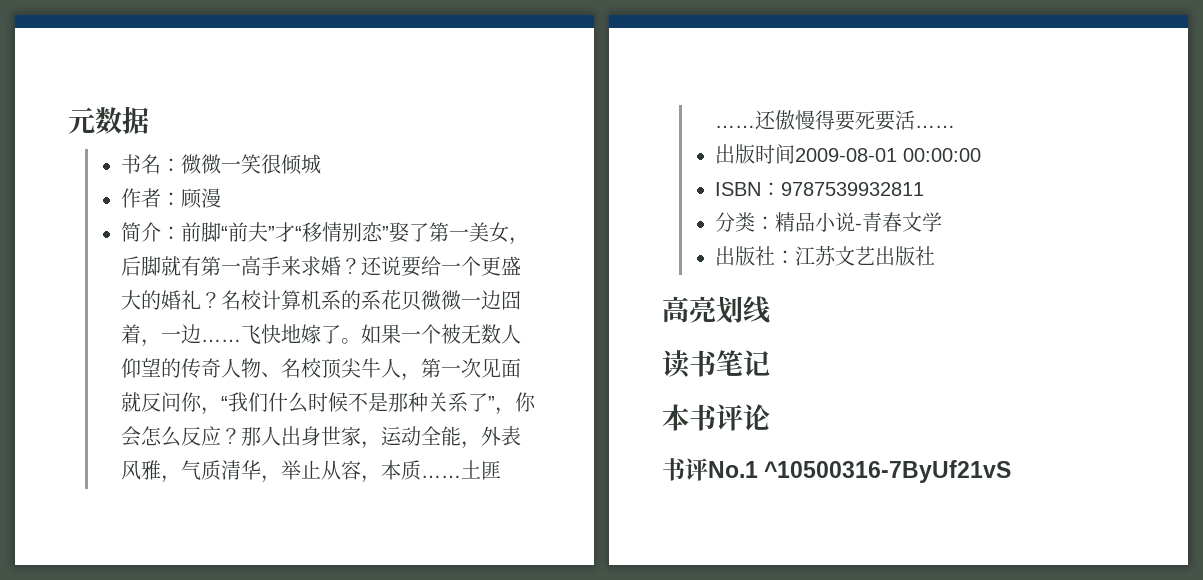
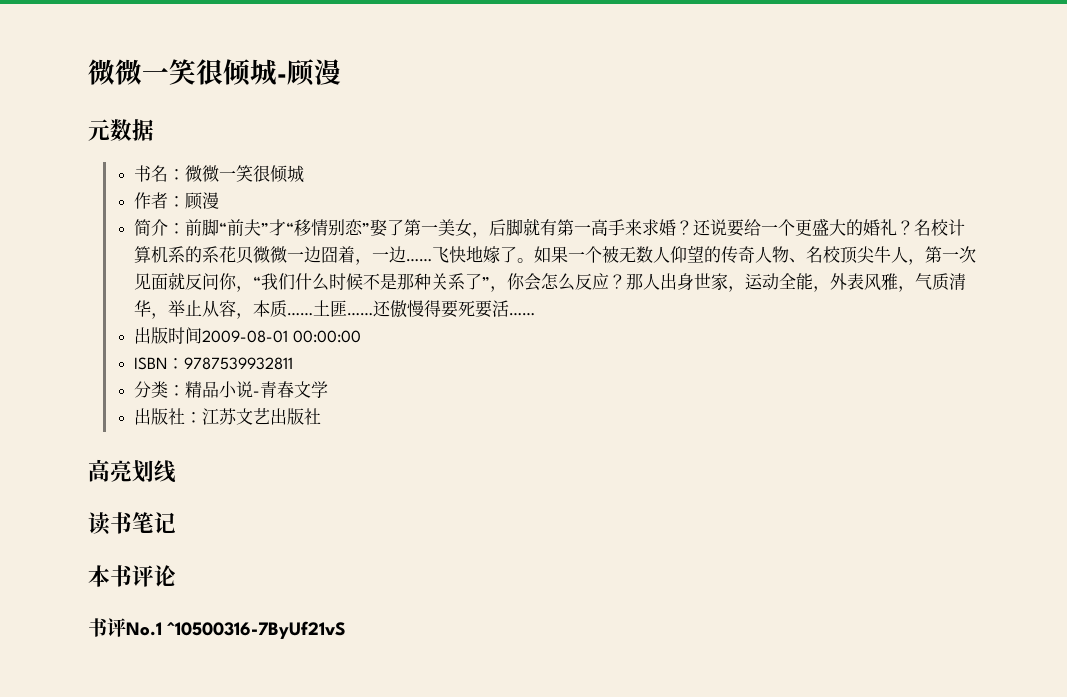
(68, 120) none -> [88,59,341,87] 微微一笑很倾城-顾漫 //

